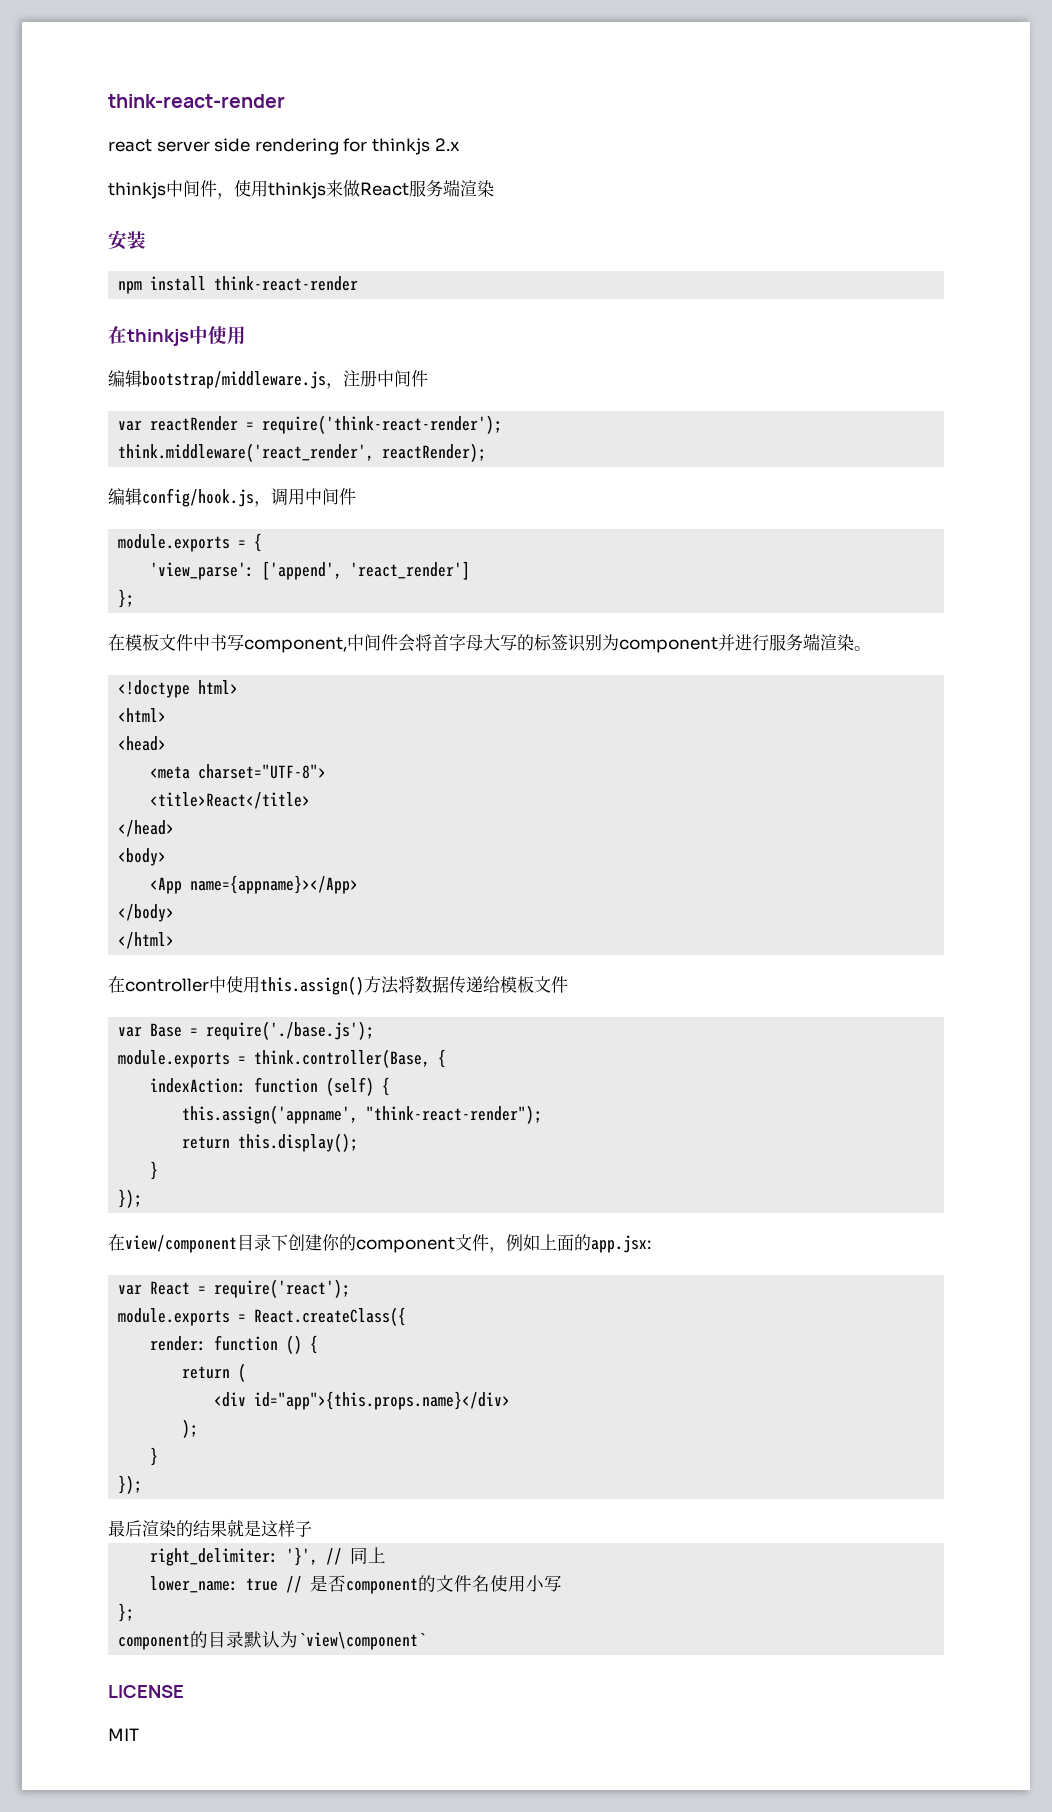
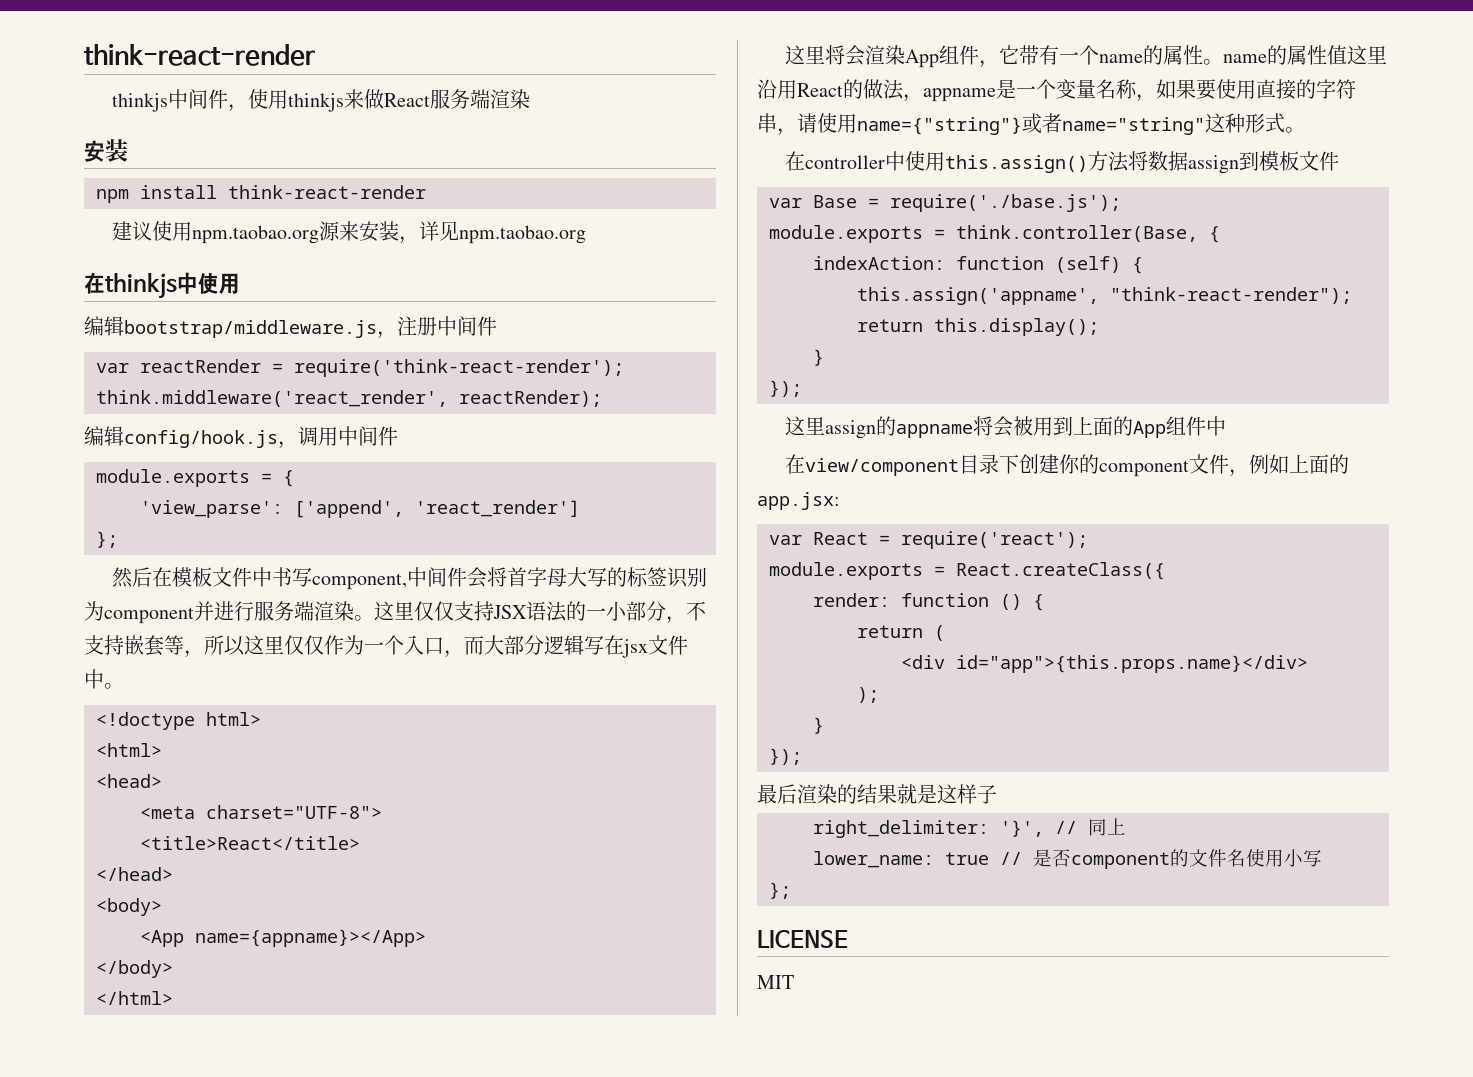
[108,94,285,108] [108,138,460,155] think-react-render // react server side rendering for thinkjs 2.x -> [84,44,315,66] think-react-render
(359, 283) none -> [112,221,587,244] // 建议使用npm.taobao.org源来安装，详见npm.taobao.org
(135, 598) none -> [112,567,153,588] 然后
(871, 648) none -> [374,601,706,624] [84,635,688,658] [84,669,124,689] 这里仅仅支持JSX语法的一小部分，不支持嵌套等，所以这里仅仅作为一个入口，而大部分逻辑写在jsx文件中。
(175, 940) none -> [785,45,1388,68] [757,79,1356,102] [757,113,1305,136] // 这里将会渲染App组件，它带有一个name的属性。name的属性值这里沿用React的做法，appname是一个变量名称，如果要使用直接的字符串，请使用name={"string"}或者name="string"这种形式。
[449,976,500,994] 传递给 -> [1188,151,1260,174] assign到
(143, 1198) none -> [785,416,1227,439] // 这里assign的appname将会被用到上面的App组件中
[118,1631,427,1650] // component的目录默认为`view\component` -> (791, 890) none

